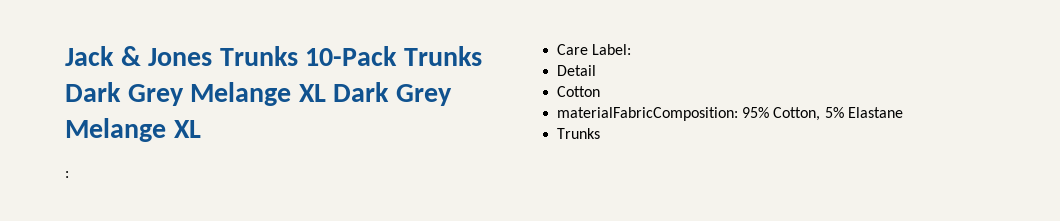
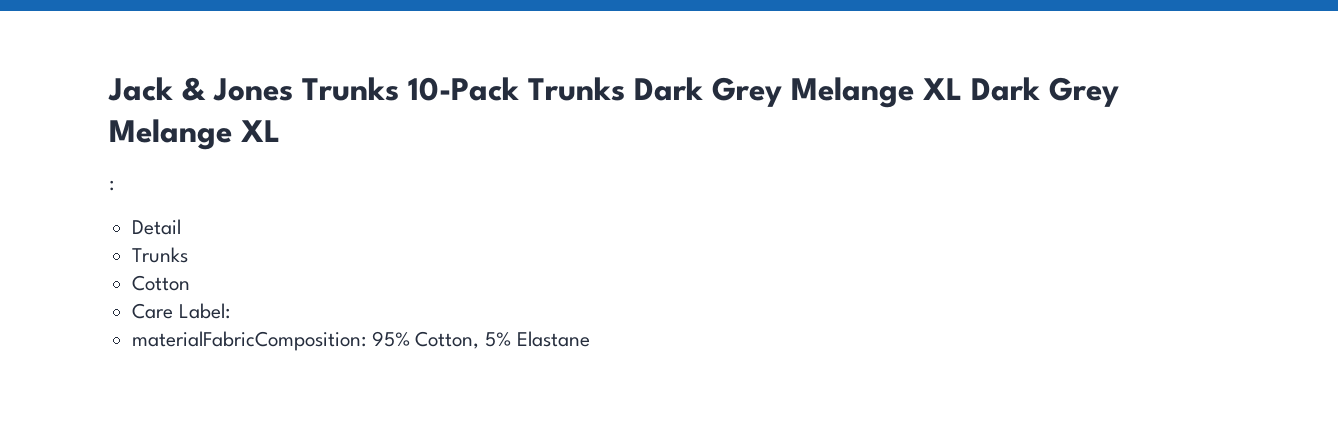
(69, 174) none -> [132,219,182,235] [132,247,189,263] [132,275,191,291] // Detail // Trunks // Cotton
[557,65,597,76] [557,86,601,97] // Detail // Cotton -> (230, 311) none
[557,128,601,139] // Trunks -> (590, 339) none

